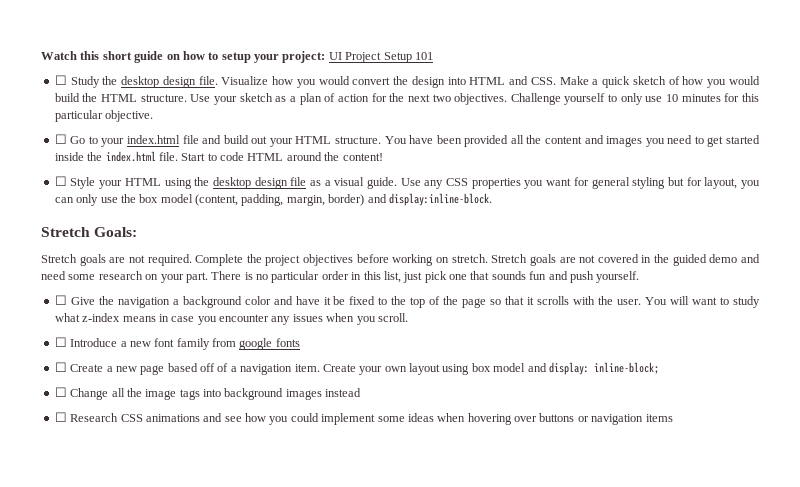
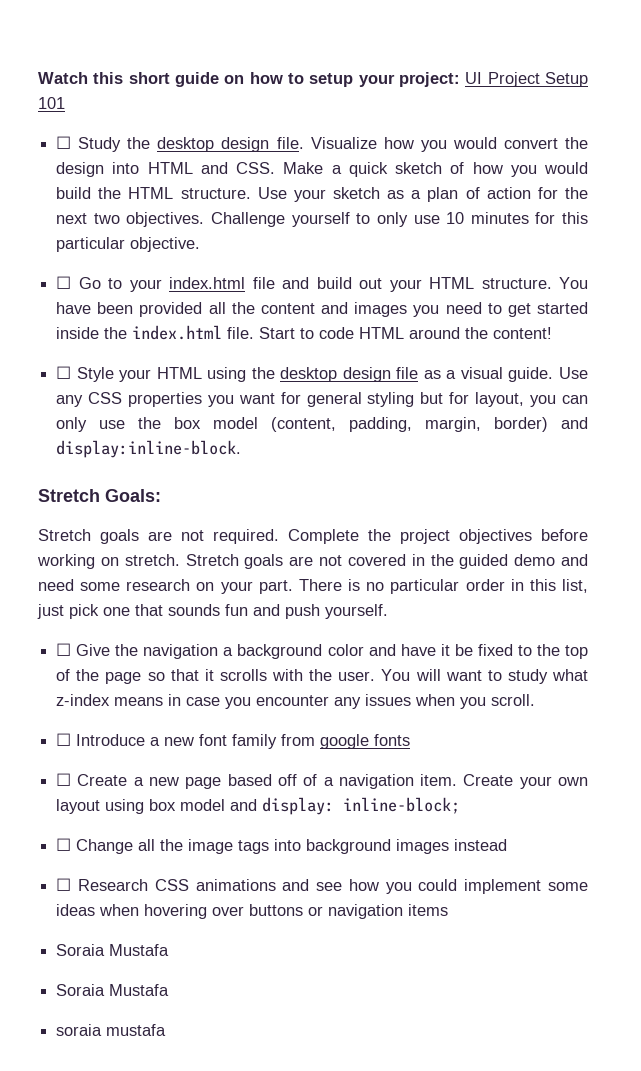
(673, 418) none -> [56,944,170,956] [56,984,170,996] [56,1024,167,1036] // Soraia Mustafa // Soraia Mustafa // soraia mustafa

